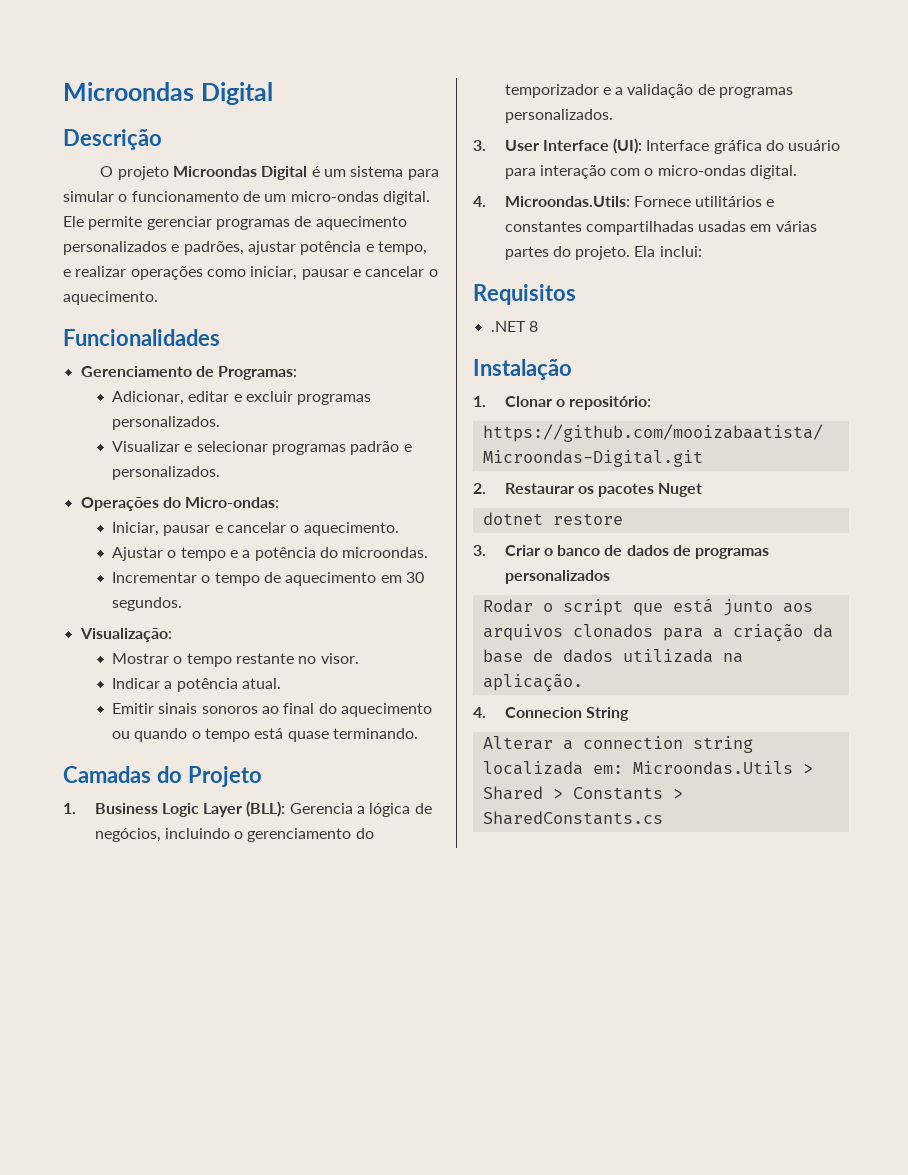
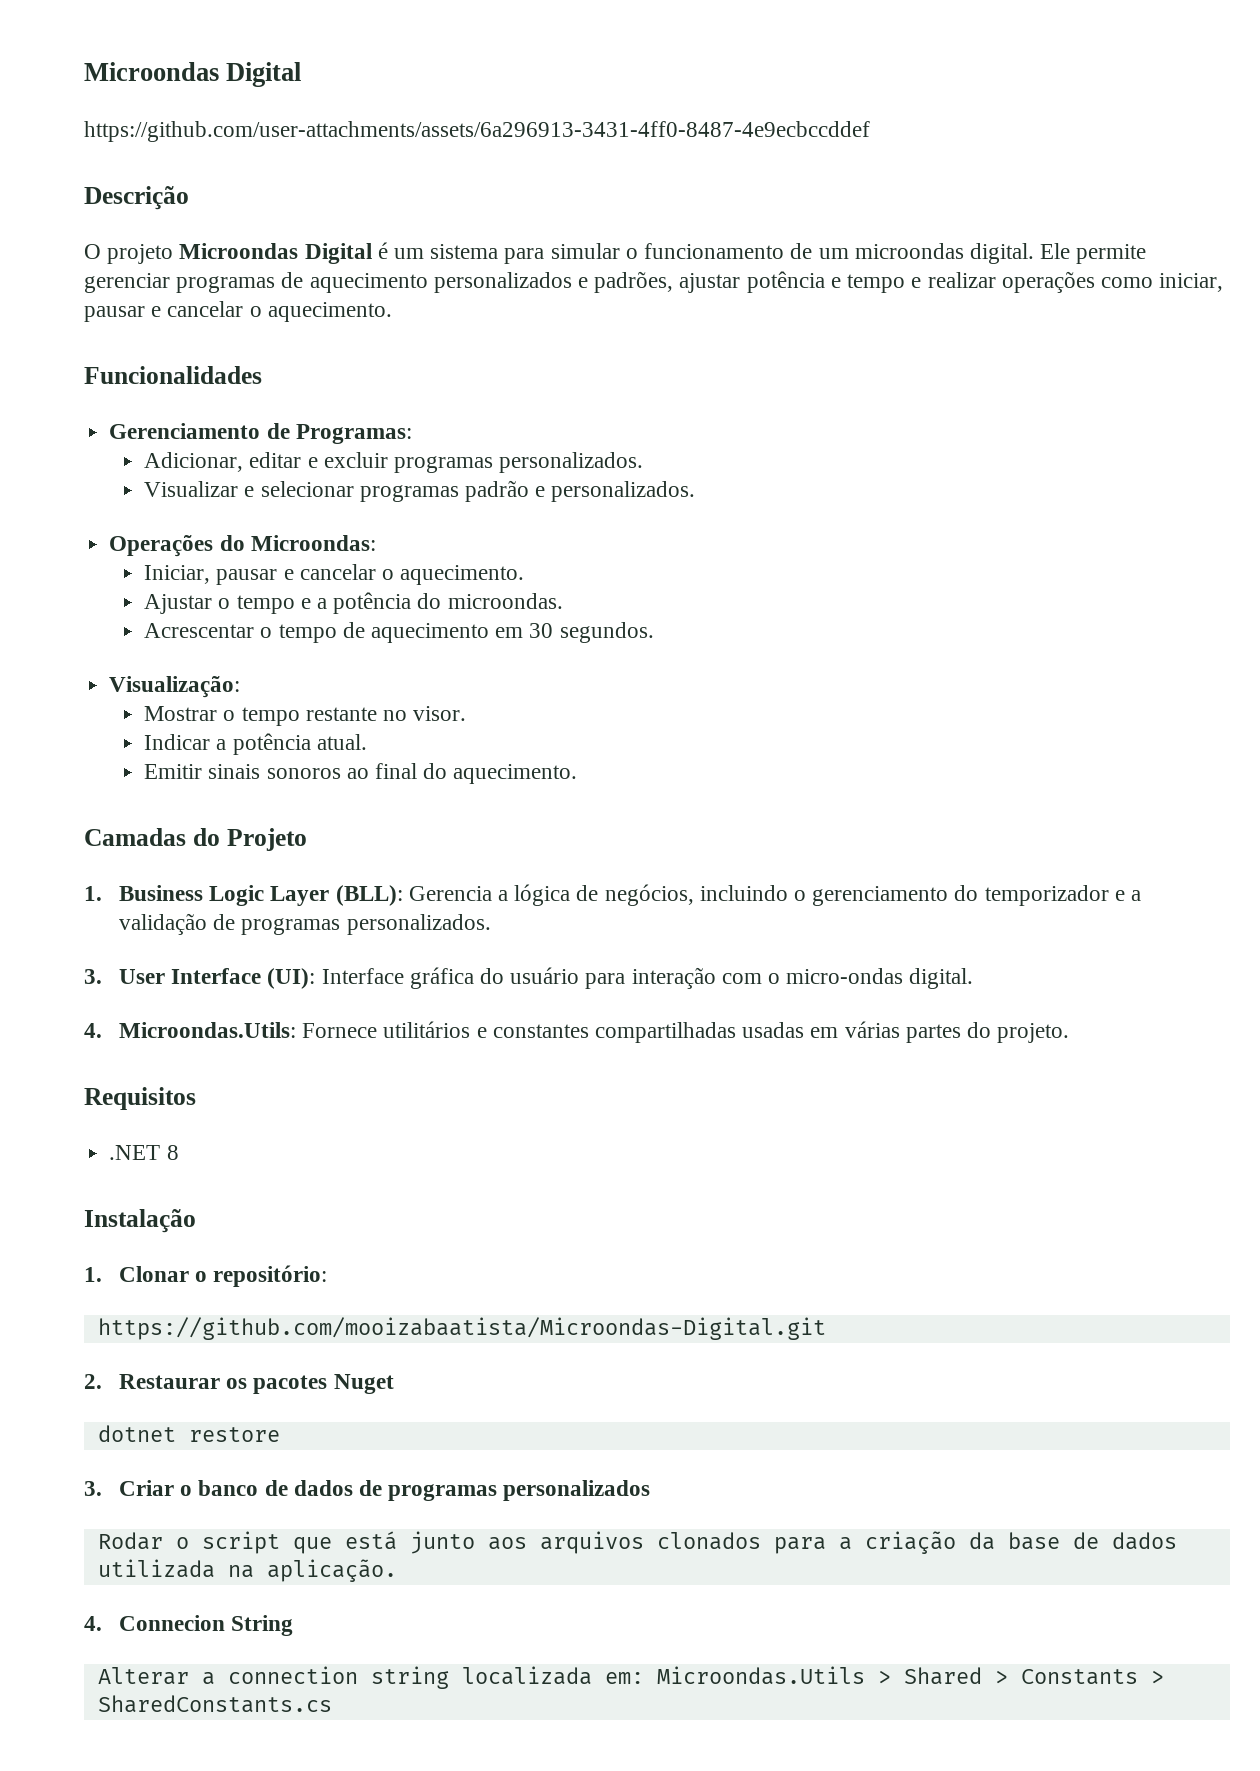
[63,82,273,105] Microondas Digital -> [84,62,302,87] [84,121,870,142] Microondas Digital // https://github.com/user-attachments/assets/6a296913-3431-4ff0-8487-4e9ecbccddef
[290,191,379,202] micro-ondas -> [854,243,964,259] microondas
[377,241,427,255] tempo, -> [847,274,906,293] tempo
[185,497,280,508] Micro-ondas: -> [250,535,376,551] Microondas:
[112,572,198,583] Incrementar -> [144,623,255,638] Acrescentar
[341,703,433,717] [112,728,419,742] aquecimento ou quando o tempo está quase terminando. -> [453,764,578,784] aquecimento.
[634,246,702,257] Ela inclui: -> (1070, 1033) none

